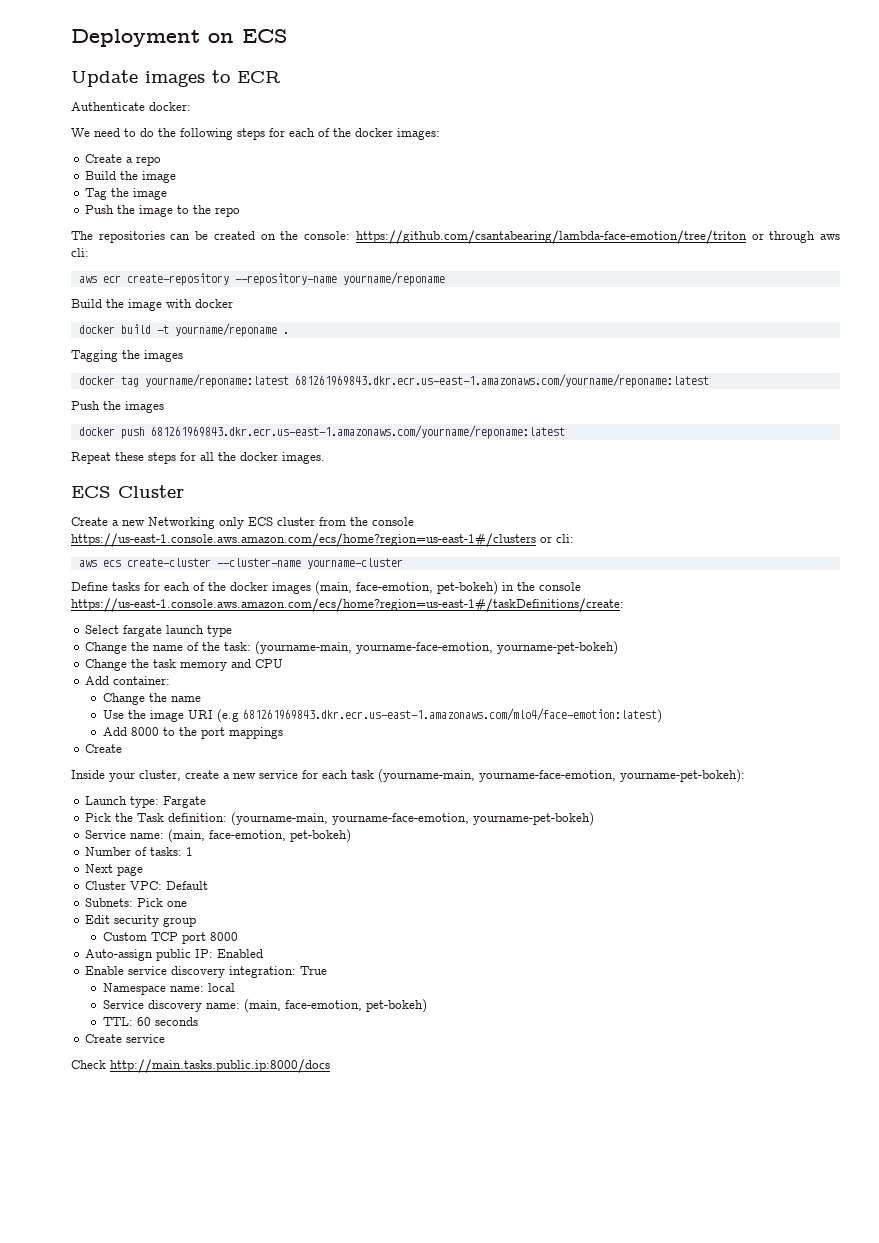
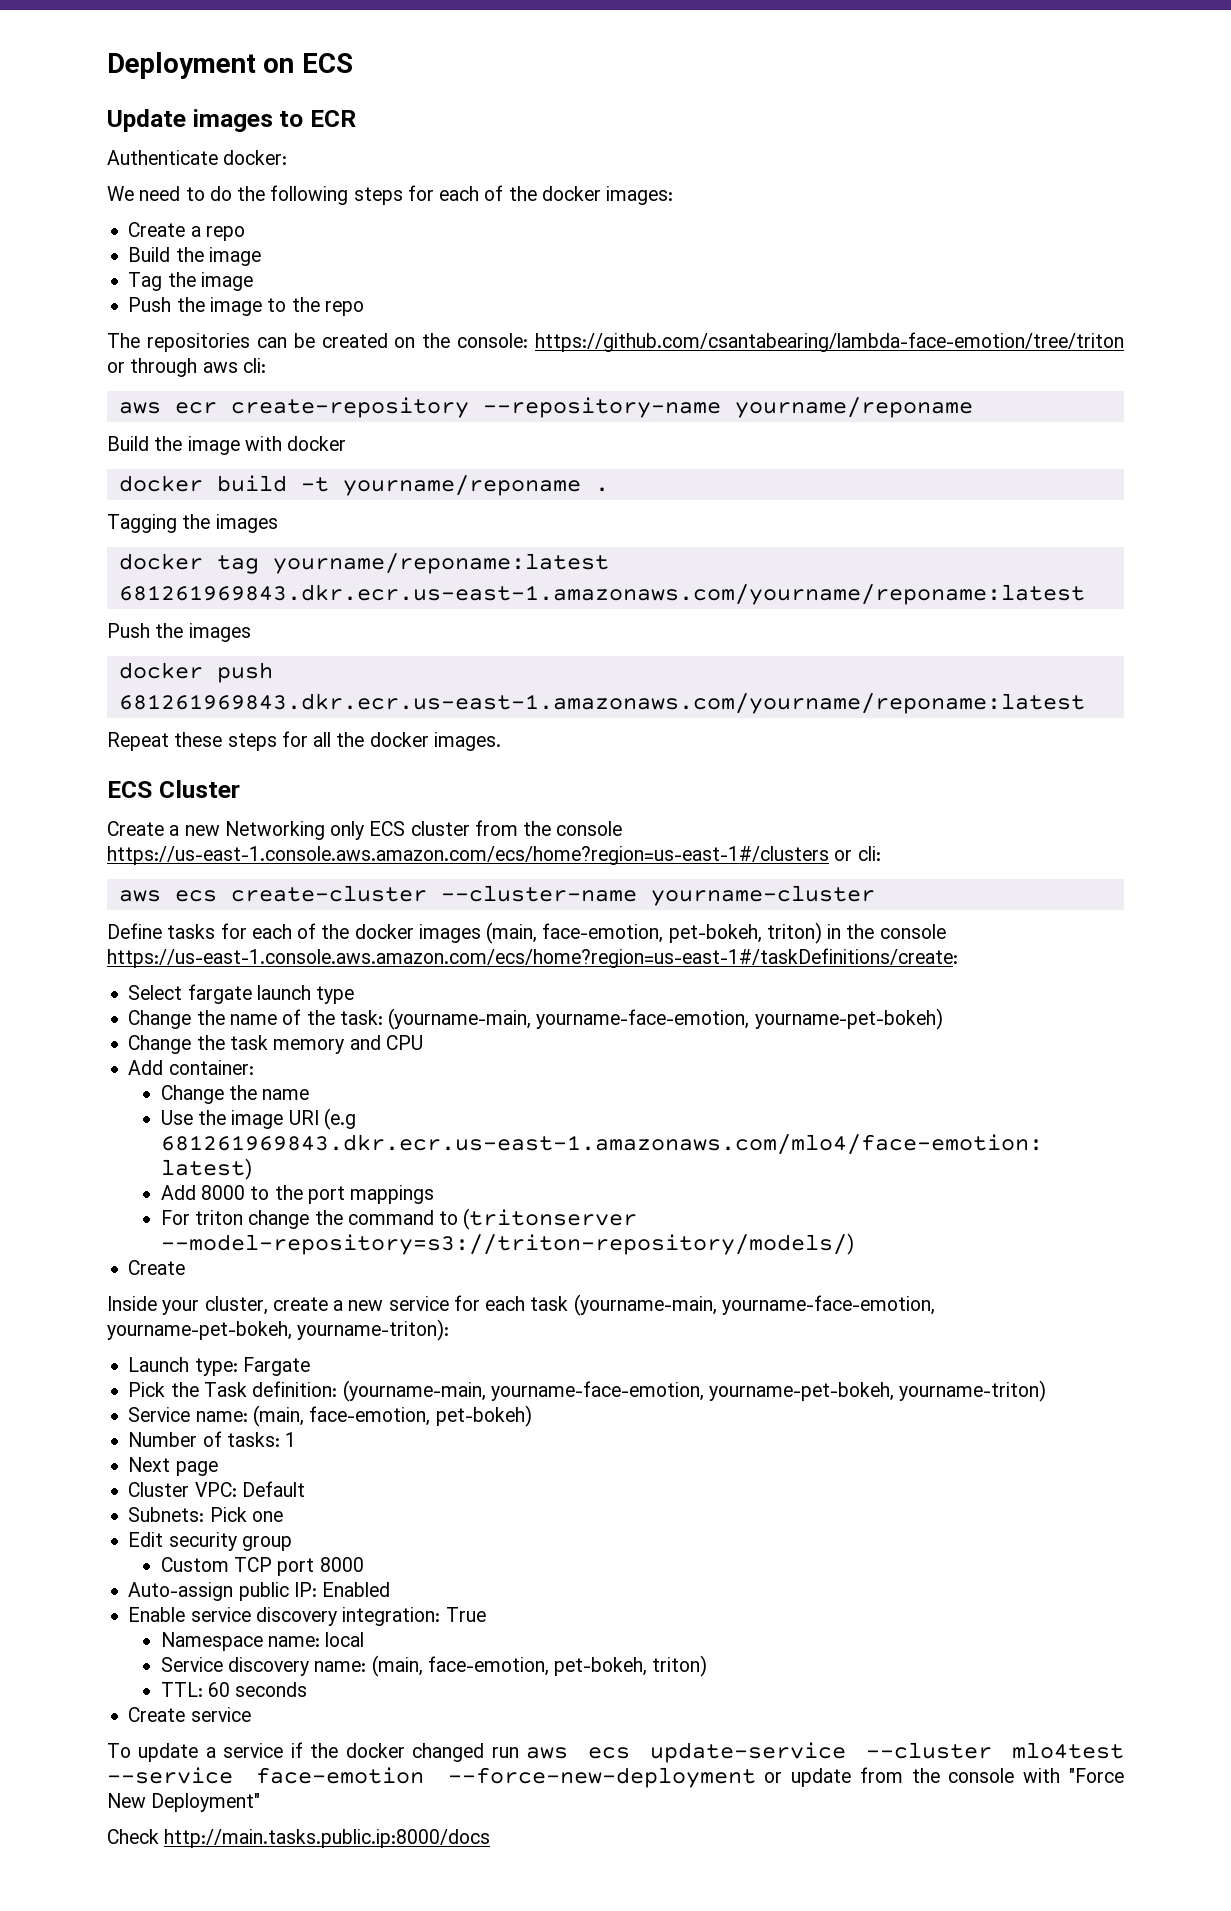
[437,581,498,595] pet-bokeh) -> [668,922,822,944] pet-bokeh, triton)
(284, 733) none -> [160,1208,638,1230] [160,1233,854,1255] // For triton change the command to (tritonserver --model-repository=s3://triton-repository/models/)
[620,769,745,783] yourname-pet-bokeh): -> [107,1319,450,1341] yourname-pet-bokeh, yourname-triton):
[473,812,595,826] yourname-pet-bokeh) -> [709,1380,1047,1402] yourname-pet-bokeh, yourname-triton)
[366,999,428,1013] pet-bokeh) -> [554,1655,708,1677] pet-bokeh, triton)
(166, 1038) none -> [107,1742,1124,1763] [107,1767,1124,1788] [107,1793,261,1812] // To update a service if the docker changed run aws ecs update-service --cluster mlo4test --service face-emotion --force-new-deployment or update from the console with "Force New Deployment"

